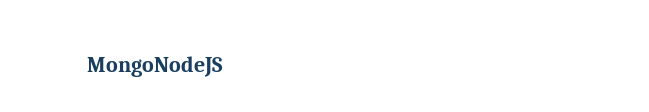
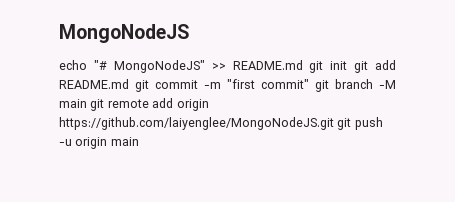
(223, 66) none -> [59,60,396,73] [59,79,396,92] [59,98,209,111] [59,117,383,130] [59,137,139,149] // echo "# MongoNodeJS" >> README.md git init git add README.md git commit -m "first commit" git branch -M main git remote add origin https://github.com/laiyenglee/MongoNodeJS.git git push -u origin main

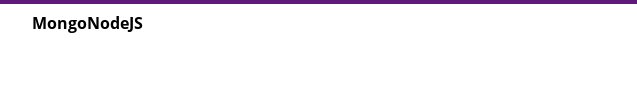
[59,60,396,73] [59,79,396,92] [59,98,209,111] [59,117,383,130] [59,137,139,149] // echo "# MongoNodeJS" >> README.md git init git add README.md git commit -m "first commit" git branch -M main git remote add origin https://github.com/laiyenglee/MongoNodeJS.git git push -u origin main -> (143, 24) none

